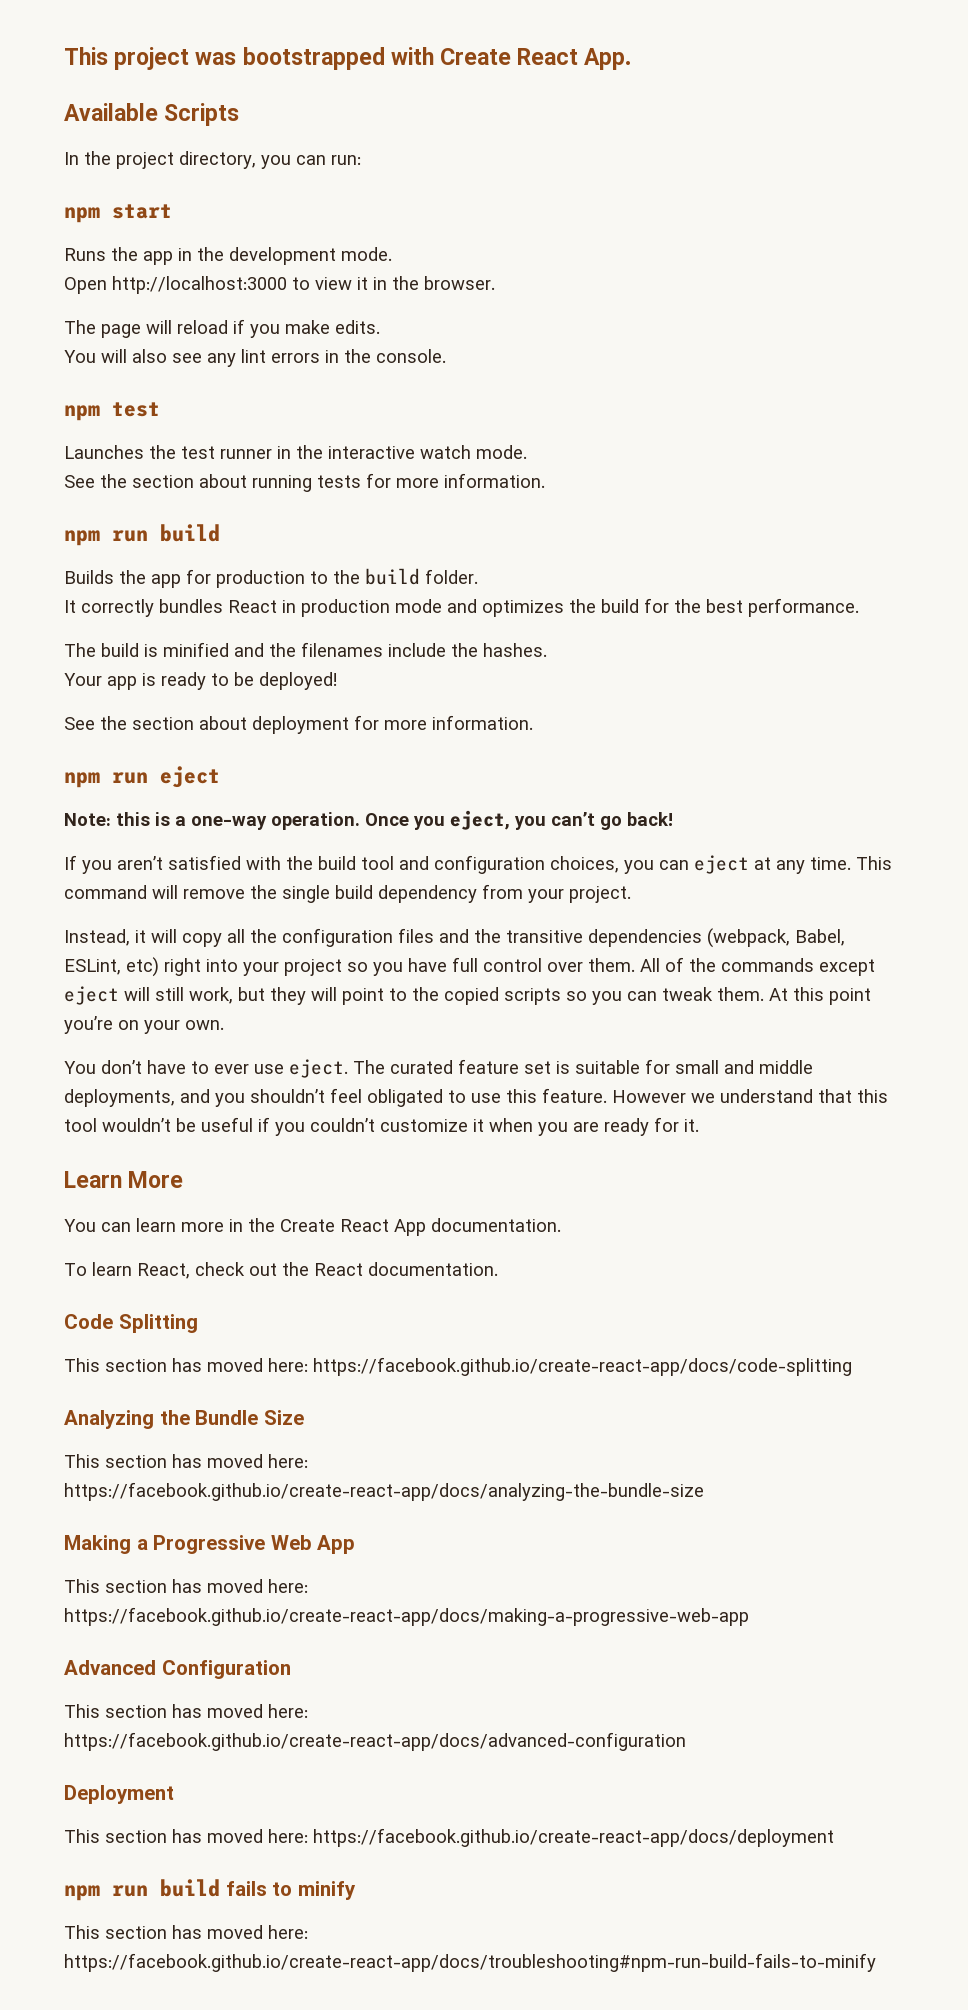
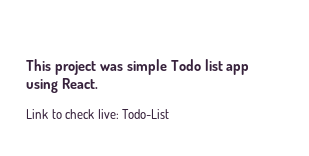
[242,47,632,70] [64,103,240,126] [64,151,361,169] [64,204,172,223] [64,247,392,265] [64,276,495,294] [64,319,380,338] [64,349,446,367] [64,402,160,421] [64,445,527,459] [64,473,545,492] [64,524,220,546] [64,568,478,588] [64,598,859,617] [64,642,547,657] [64,672,337,690] [64,715,533,734] [64,766,220,788] [64,810,673,830] [64,855,892,874] [64,884,631,903] [64,928,845,948] [64,957,875,977] [64,986,871,1005] [64,1016,224,1034] [64,1059,813,1078] [64,1088,888,1107] [64,1117,699,1136] [64,1171,184,1188] [64,1218,561,1236] [64,1262,498,1279] [64,1314,198,1333] [64,1357,852,1376] [64,1410,304,1429] [64,1454,308,1468] [64,1482,704,1501] [64,1535,356,1554] [64,1579,308,1593] [64,1607,749,1626] [64,1660,291,1679] [64,1704,308,1718] [64,1732,686,1751] [64,1785,174,1804] [64,1828,834,1847] [64,1879,356,1901] [64,1925,308,1939] [64,1953,876,1972] bootstrapped with Create React App. // Available Scripts // In the project directory, you can run: // npm start // Runs the app in the development mode. // Open http://localhost:3000 to view it in the browser. // The page will reload if you make edits. // You will also see any lint errors in the console. // npm test // Launches the test runner in the interactive watch mode. // See the section about running tests for more information. // npm run build // Builds the app for production to the build folder. // It correctly bundles React in production mode and optimizes the build for the best performance. // The build is minified and the filenames include the hashes. // Your app is ready to be deployed! // See the section about deployment for more information. // npm run eject // Note: this is a one-way operation. Once you eject, you can’t go back! // If you aren’t satisfied with the build tool and configuration choices, you can eject at any time. This command will remove the single build dependency from your project. // Instead, it will copy all the configuration files and the transitive dependencies (webpack, Babel, ESLint, etc) right into your project so you have full control over them. All of the commands except eject will still work, but they will point to the copied scripts so you can tweak them. At this point you’re on your own. // You don’t have to ever use eject. The curated feature set is suitable for small and middle deployments, and you shouldn’t feel obligated to use this feature. However we understand that this tool wouldn’t be useful if you couldn’t customize it when you are ready for it. // Learn More // You can learn more in the Create React App documentation. // To learn React, check out the React documentation. // Code Splitting // This section has moved here: https://facebook.github.io/create-react-app/docs/code-splitting // Analyzing the Bundle Size // This section has moved here: https://facebook.github.io/create-react-app/docs/analyzing-the-bundle-size // Making a Progressive Web App // This section has moved here: https://facebook.github.io/create-react-app/docs/making-a-progressive-web-app // Advanced Configuration // This section has moved here: https://facebook.github.io/create-react-app/docs/advanced-configuration // Deployment // This section has moved here: https://facebook.github.io/create-react-app/docs/deployment // npm run build fails to minify // This section has moved here: https://facebook.github.io/create-react-app/docs/troubleshooting#npm-run-build-fails-to-minify -> [126,59,250,75] [26,78,98,93] [26,109,170,119] simple Todo list app using React. // Link to check live: Todo-List

